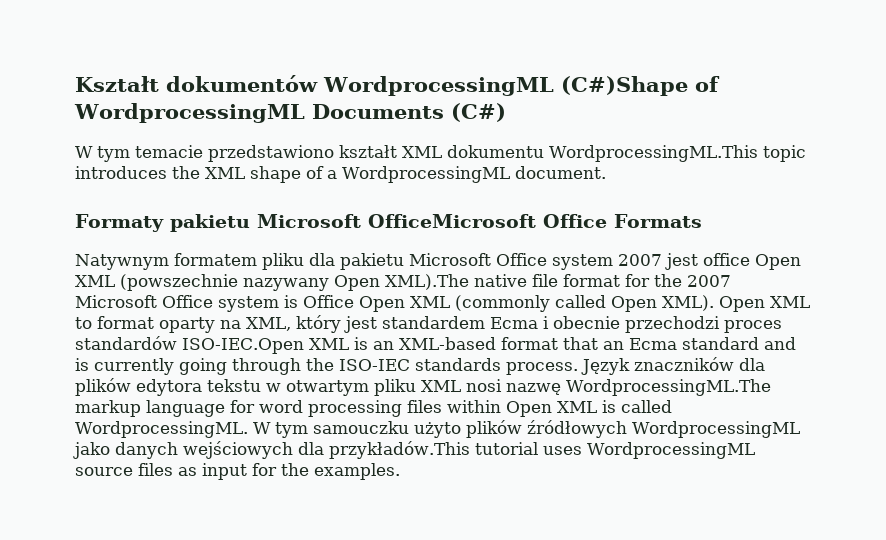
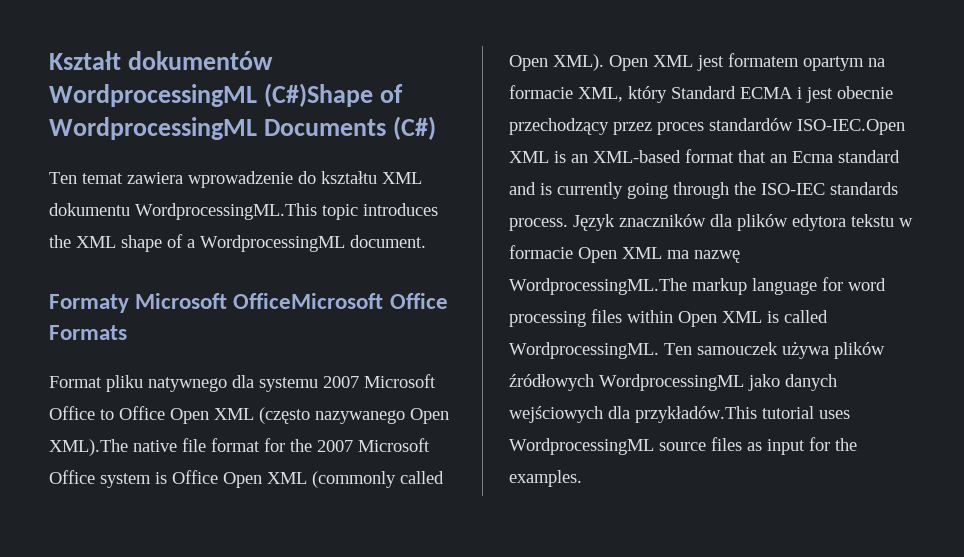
[75,145,397,162] W tym temacie przedstawiono kształt -> [49,171,377,188] Ten temat zawiera wprowadzenie do kształtu
[169,214,250,232] pakietu -> (129, 303) none
[75,253,801,270] [75,274,329,291] Natywnym formatem pliku dla pakietu Microsoft Office system 2007 jest office Open XML (powszechnie nazywany -> [49,374,436,392] [49,406,405,424] Format pliku natywnego dla systemu 2007 Microsoft Office to Office Open XML (często nazywanego
[75,315,720,333] to format oparty na XML, który jest standardem Ecma i obecnie przechodzi -> [697,53,885,71] [509,85,893,103] [509,118,652,135] jest formatem opartym na formacie XML, który Standard ECMA i jest obecnie przechodzący przez
[286,379,502,396] otwartym pliku XML nosi -> [509,245,689,263] formacie Open XML ma
[252,421,461,438] W tym samouczku użyto -> [664,341,829,359] Ten samouczek używa

